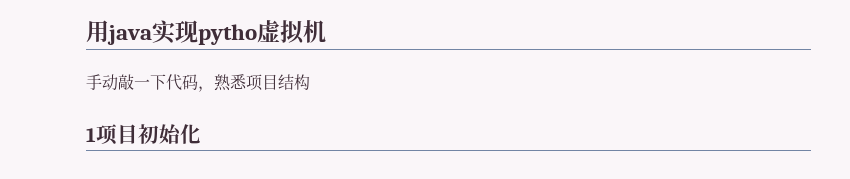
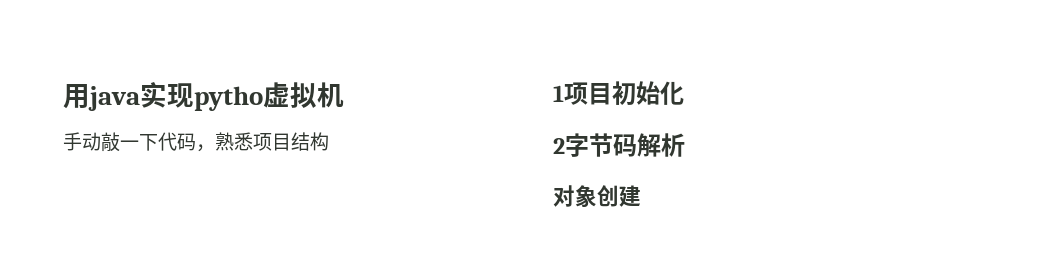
(201, 134) none -> [553,133,685,157] [553,185,641,207] // 2字节码解析 // 对象创建

